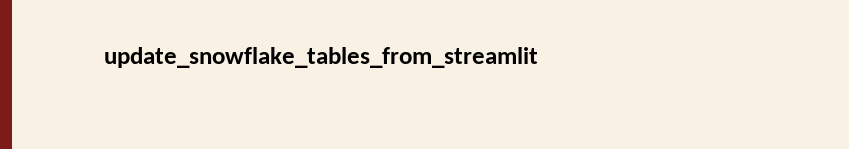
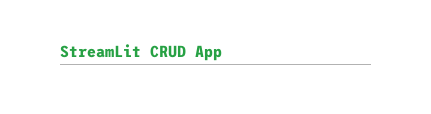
[104,47,538,68] update_snowflake_tables_from_streamlit -> [60,44,222,61] StreamLit CRUD App

